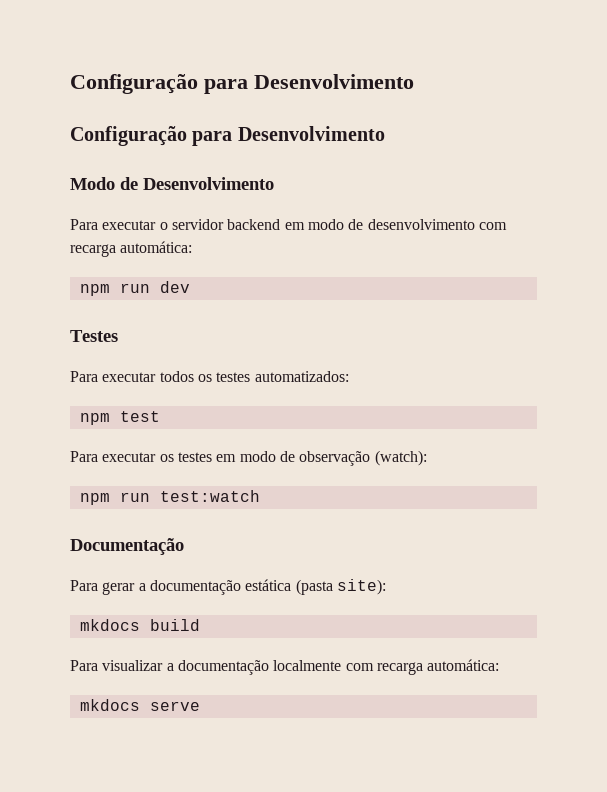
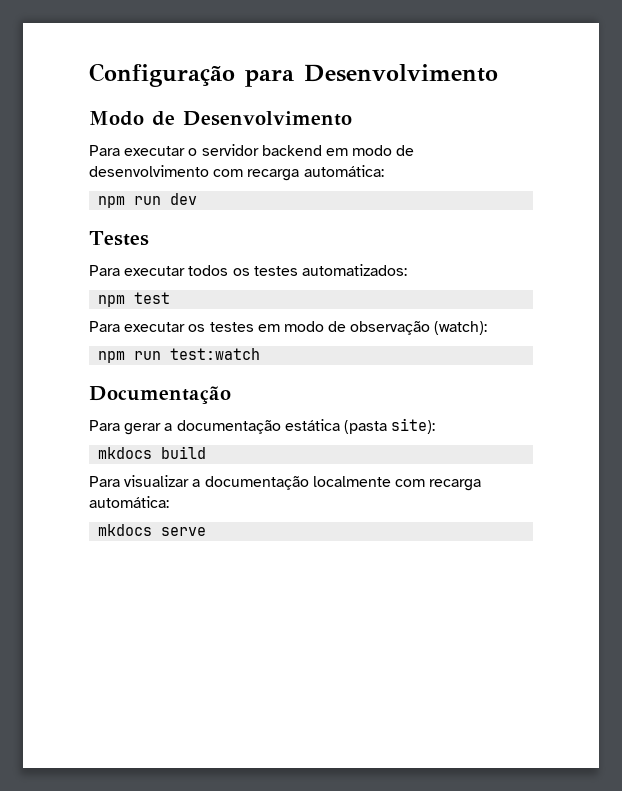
[70,74,414,94] [70,126,385,146] Configuração para Desenvolvimento // Configuração para Desenvolvimento -> [89,63,498,87] Configuração para Desenvolvimento

